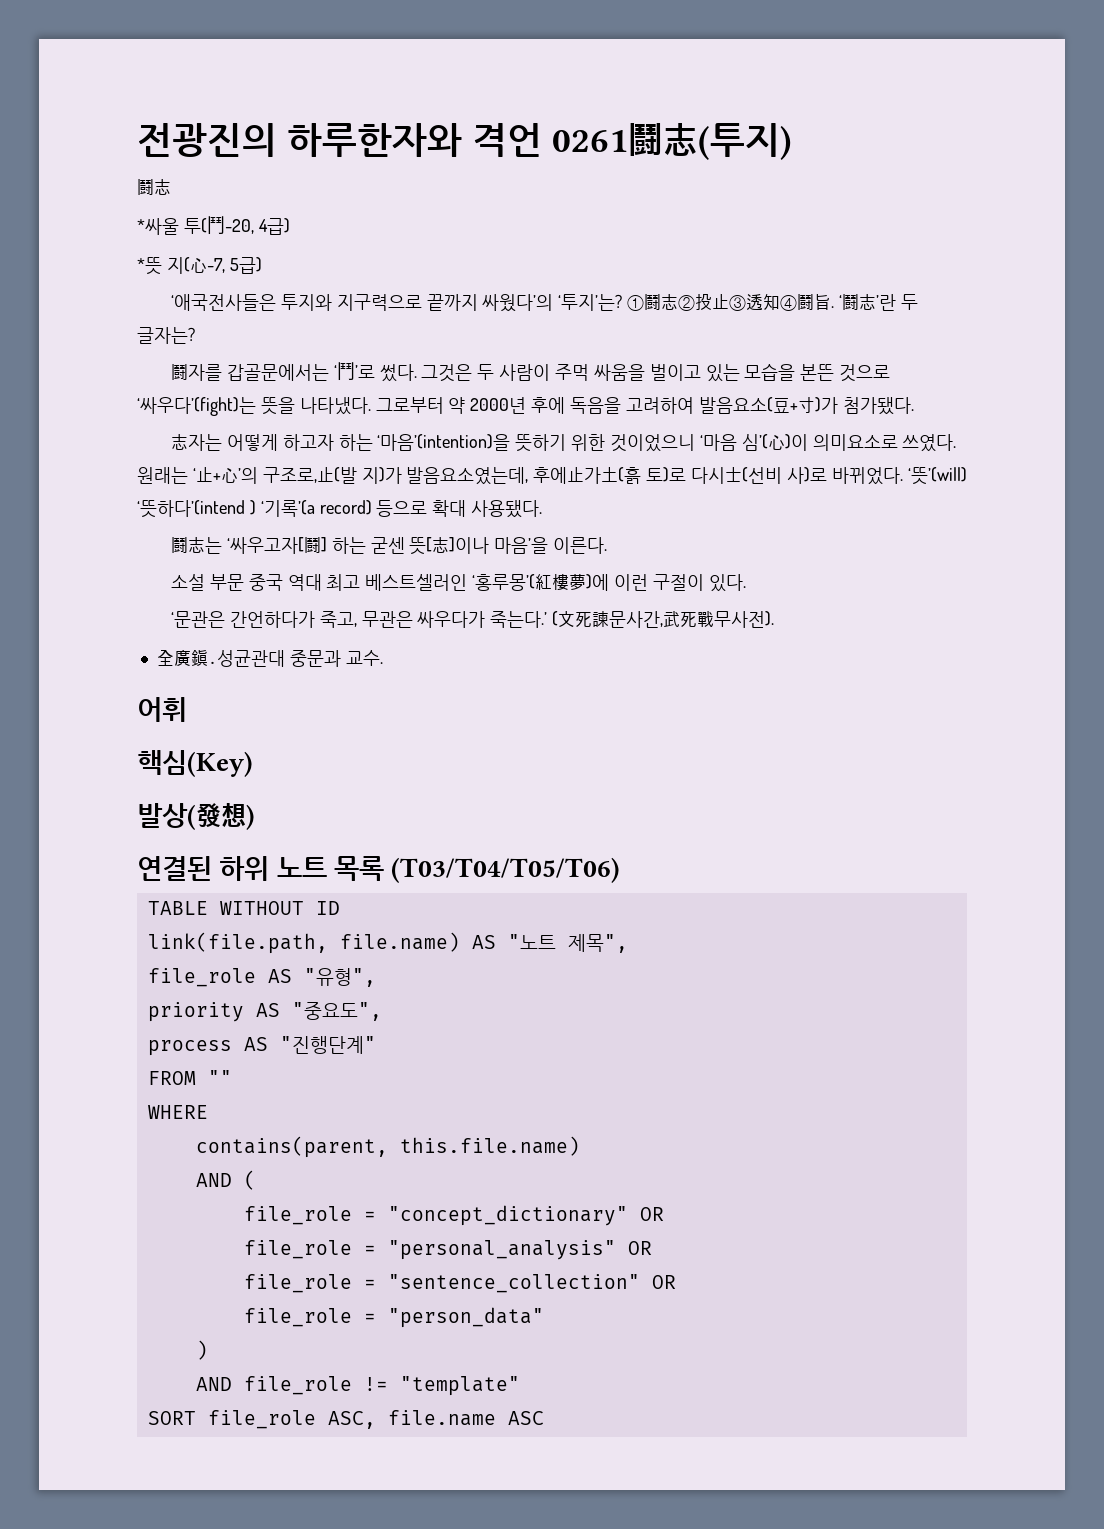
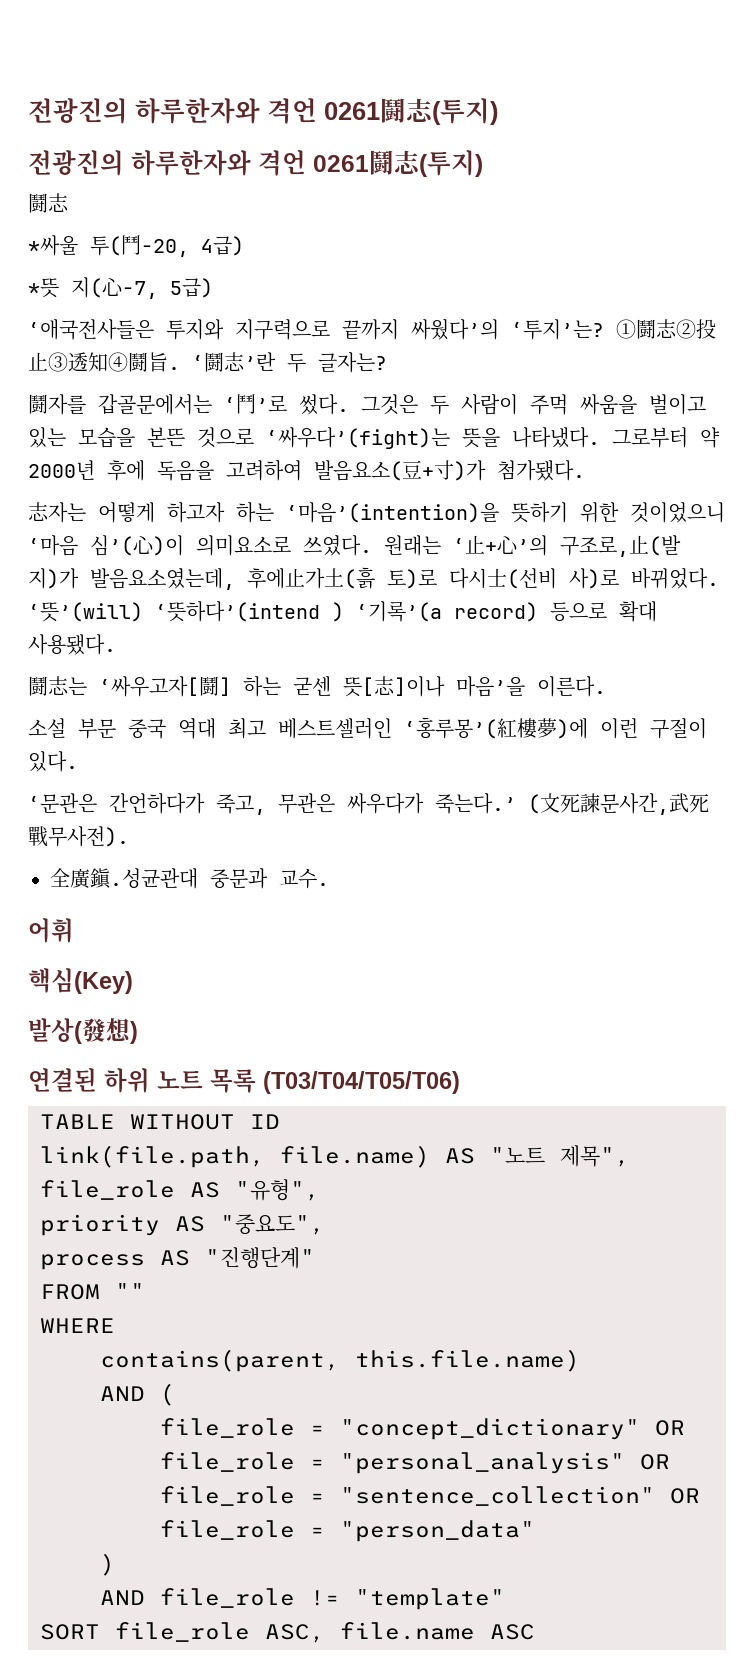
[137,123,792,160] 전광진의 하루한자와 격언 0261鬪志(투지) -> [28,98,498,125] [28,150,483,177] 전광진의 하루한자와 격언 0261鬪志(투지) // 전광진의 하루한자와 격언 0261鬪志(투지)

